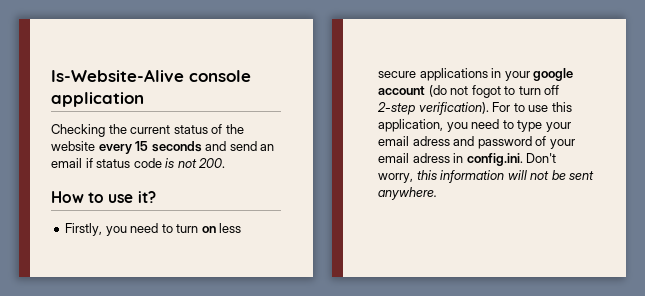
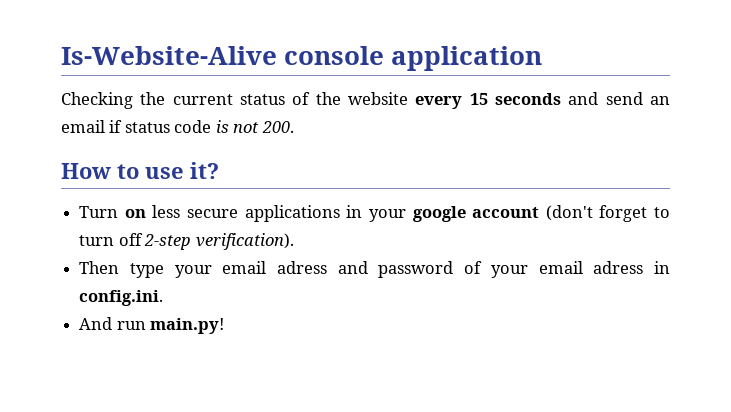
[65,223,199,236] Firstly, you need to turn -> [79,206,119,218] Turn
[428,85,501,98] (do not fogot -> [545,205,648,222] (don't forget
[492,102,572,112] [378,119,514,132] For to use this application, you need to -> [79,261,120,274] // Then
[526,153,557,163] [378,170,595,183] [378,187,438,200] Don't worry, this information will not be sent anywhere. -> [79,317,225,334] // And run main.py!

